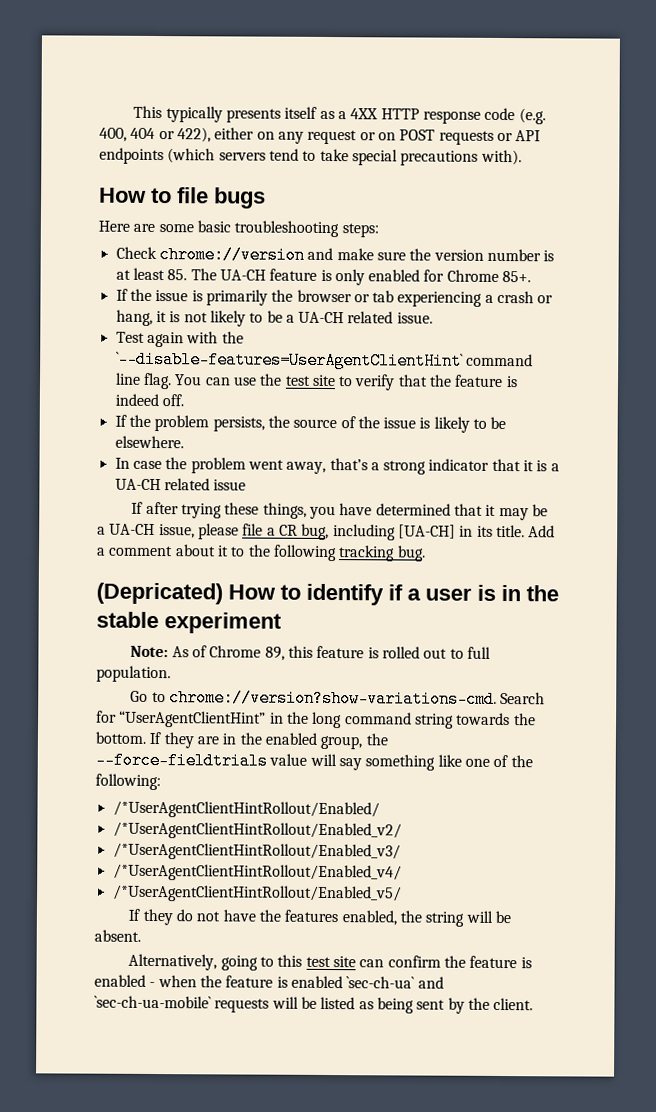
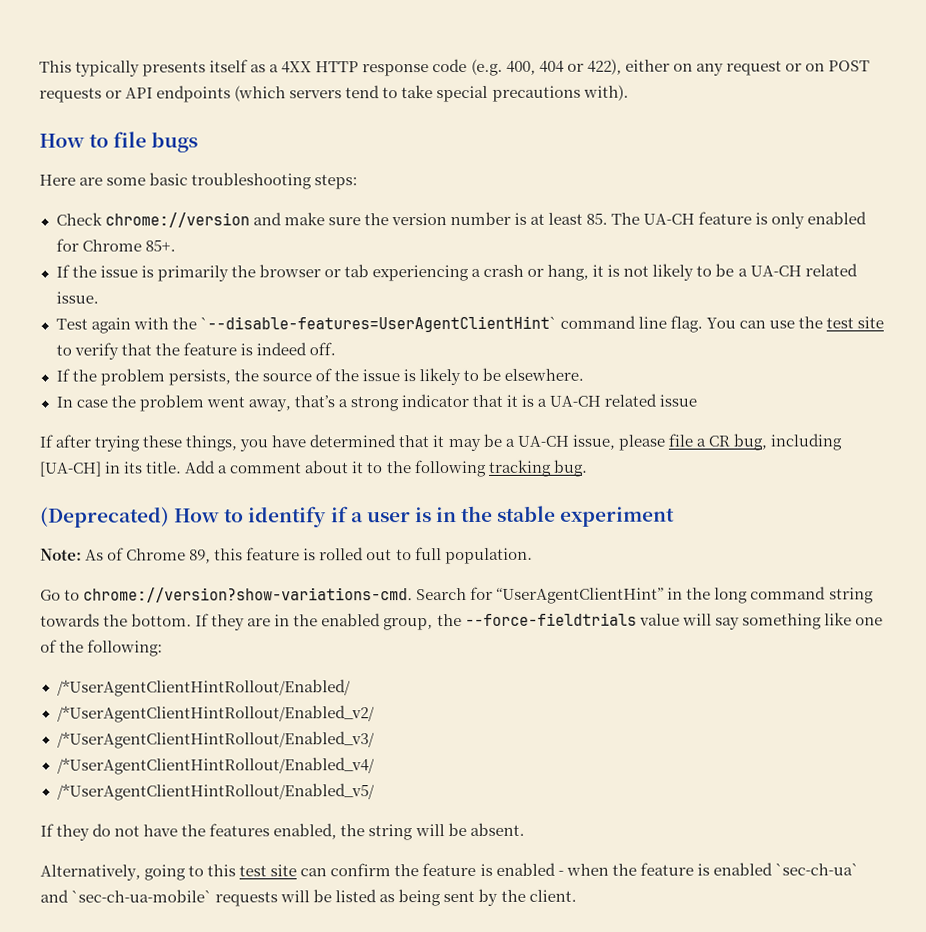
[96,582,223,605] (Depricated) -> [40,506,170,528] (Deprecated)

